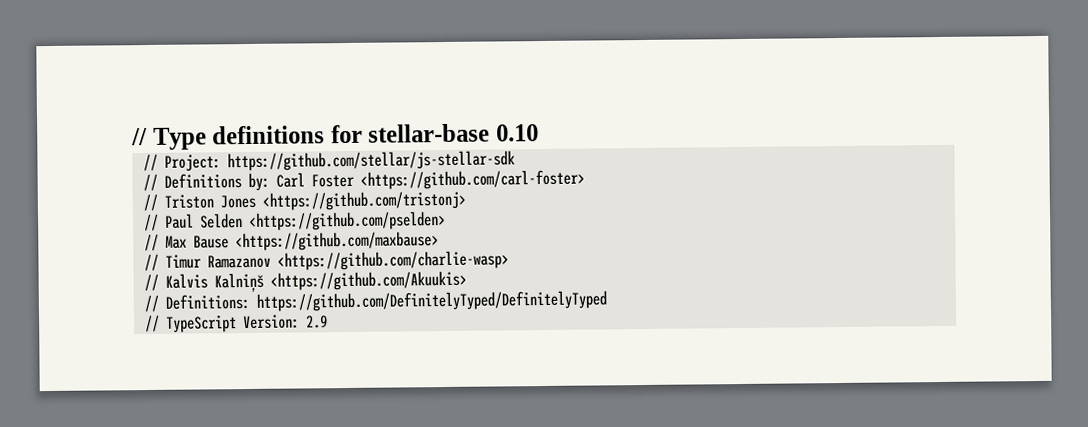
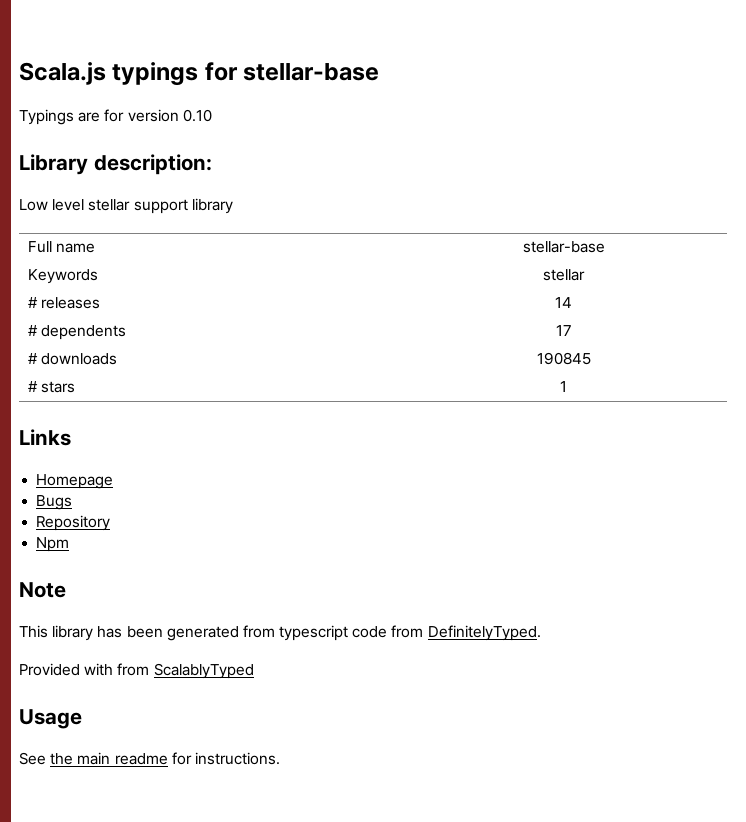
[131,125,326,150] // Type definitions -> [19,62,199,86] Scala.js typings
[496,124,540,142] [142,150,515,172] [142,169,585,192] [142,190,466,212] [142,211,446,232] [143,231,439,252] [143,250,509,272] [143,270,467,293] [143,290,607,313] [144,314,328,333] 0.10 // // Project: https://github.com/stellar/js-stellar-sdk // // Definitions by: Carl Foster <https://github.com/carl-foster> // // Triston Jones <https://github.com/tristonj> // // Paul Selden <https://github.com/pselden> // // Max Bause <https://github.com/maxbause> // // Timur Ramazanov <https://github.com/charlie-wasp> // // Kalvis Kalniņš <https://github.com/Akuukis> // // Definitions: https://github.com/DefinitelyTyped/DefinitelyTyped // // TypeScript Version: 2.9 -> [19,109,212,125] [19,154,212,175] [19,198,233,214] [27,241,96,253] [522,241,605,253] [27,269,98,284] [543,269,585,281] [27,297,101,309] [555,297,572,308] [27,325,127,340] [555,325,572,336] [27,353,118,365] [536,352,591,365] [27,381,76,393] [560,381,567,392] [19,429,71,446] [36,474,114,489] [36,495,73,510] [36,515,111,531] [36,537,70,552] [19,582,66,598] [19,625,541,641] [19,663,254,679] [19,709,82,729] [19,752,280,765] // Typings are for version 0.10 // Library description: // Low level stellar support library // Full name | stellar-base // Keywords | stellar // # releases | 14 // # dependents | 17 // # downloads | 190845 // # stars | 1 // Links // Homepage // Bugs // Repository // Npm // Note // This library has been generated from typescript code from DefinitelyTyped. // Provided with from ScalablyTyped // Usage // See the main readme for instructions.

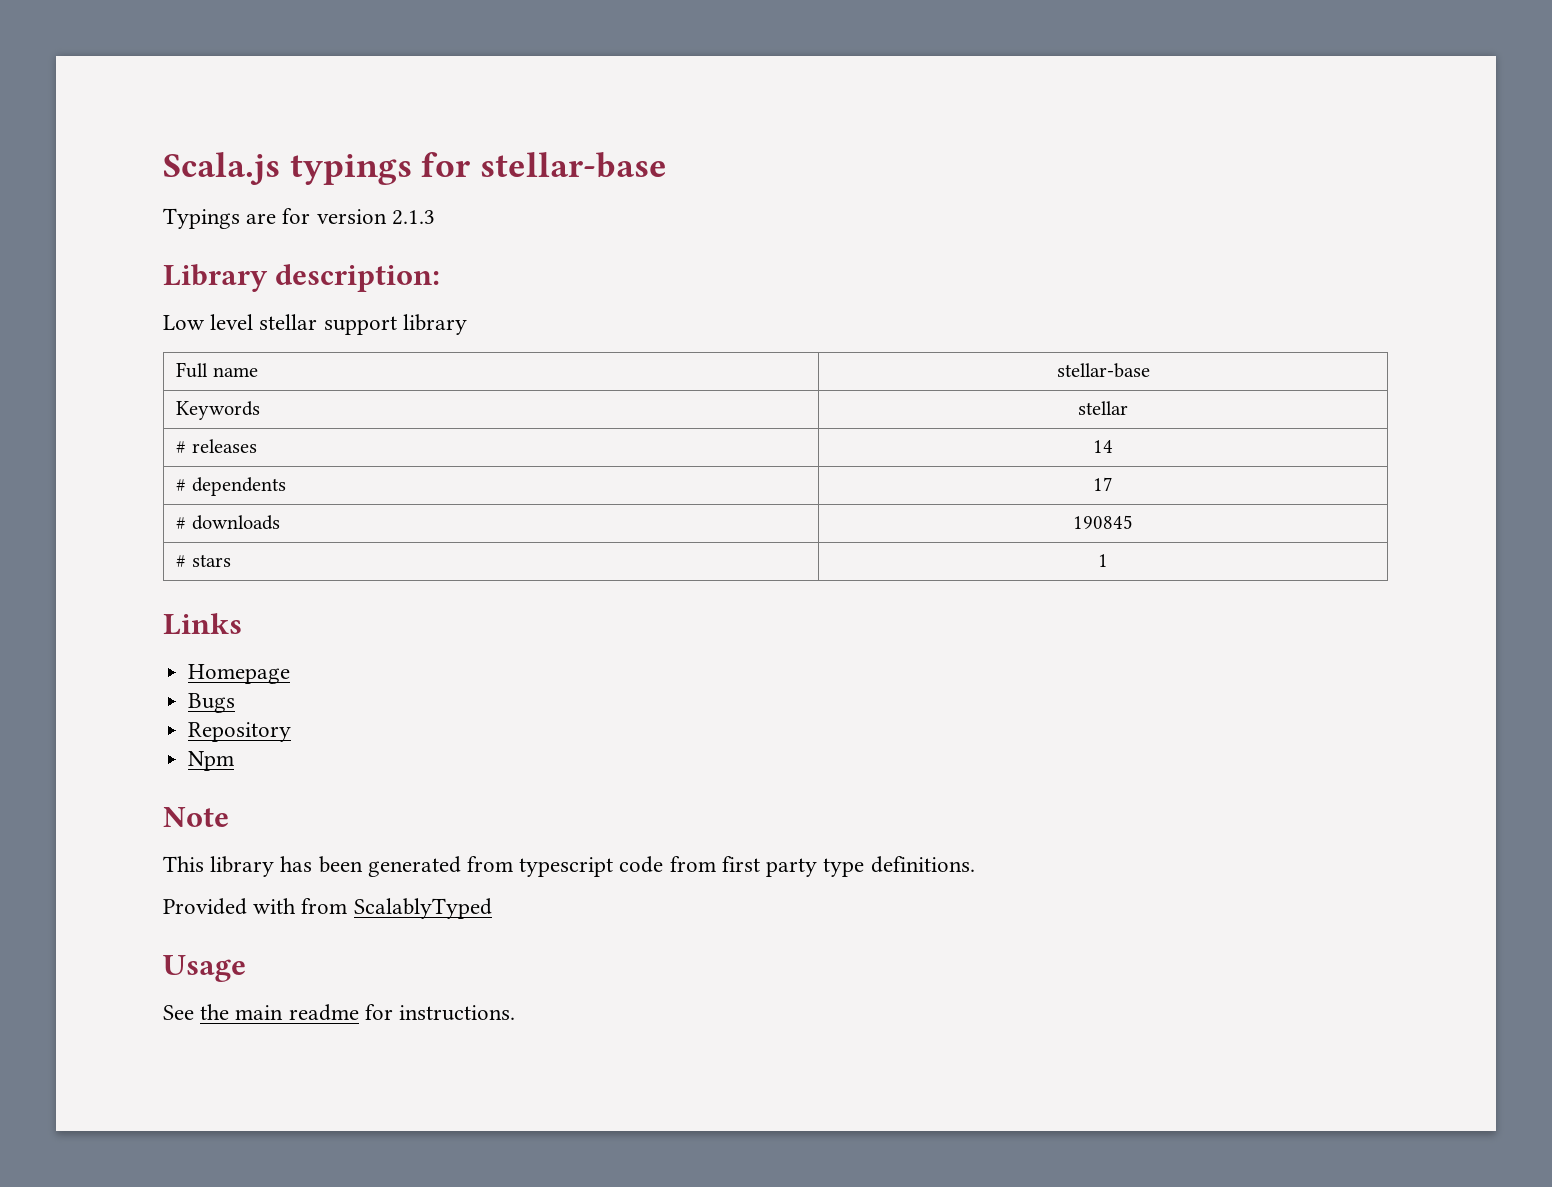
[182,109,212,122] 0.10 -> [391,210,435,225] 2.1.3
[427,625,541,641] DefinitelyTyped. -> [721,856,975,877] first party type definitions.

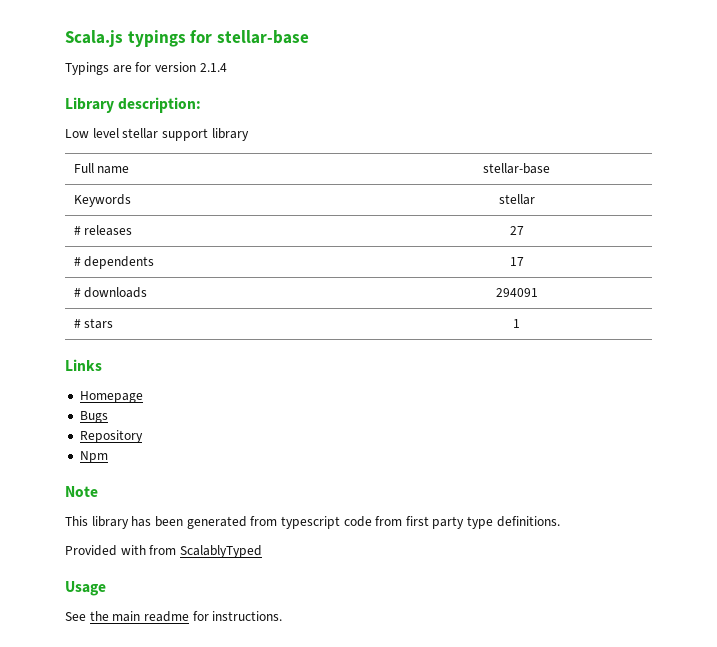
[391,210,435,225] 2.1.3 -> [199,63,227,72] 2.1.4
[1093,440,1113,453] 14 -> [509,226,524,235] 27
[1073,515,1133,529] 190845 -> [495,288,538,297] 294091

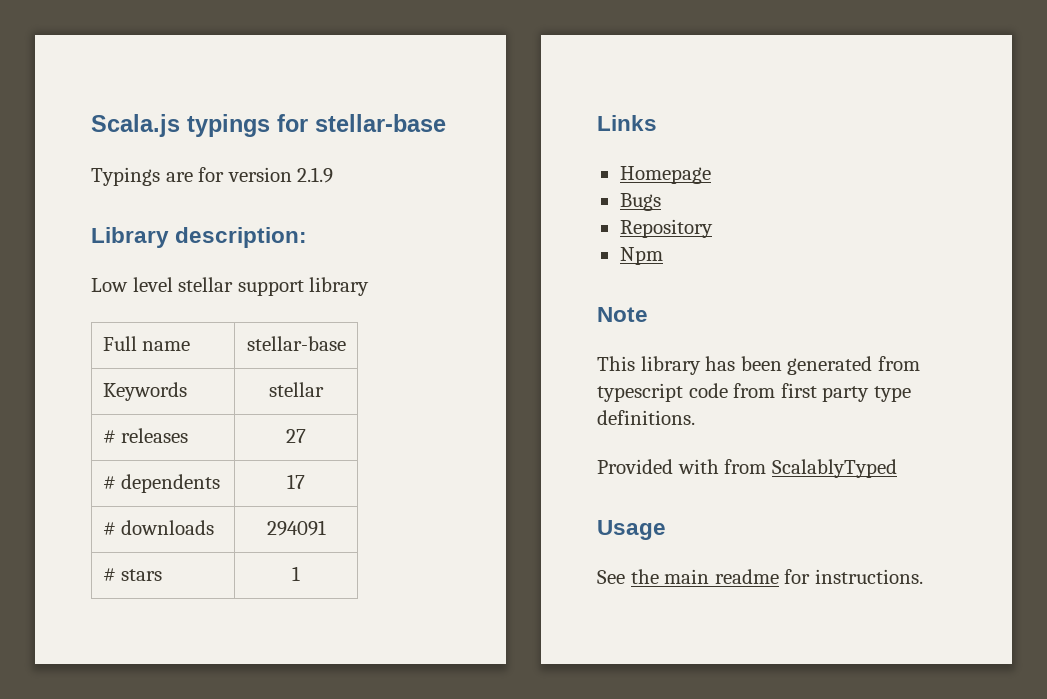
[199,63,227,72] 2.1.4 -> [297,167,334,183] 2.1.9

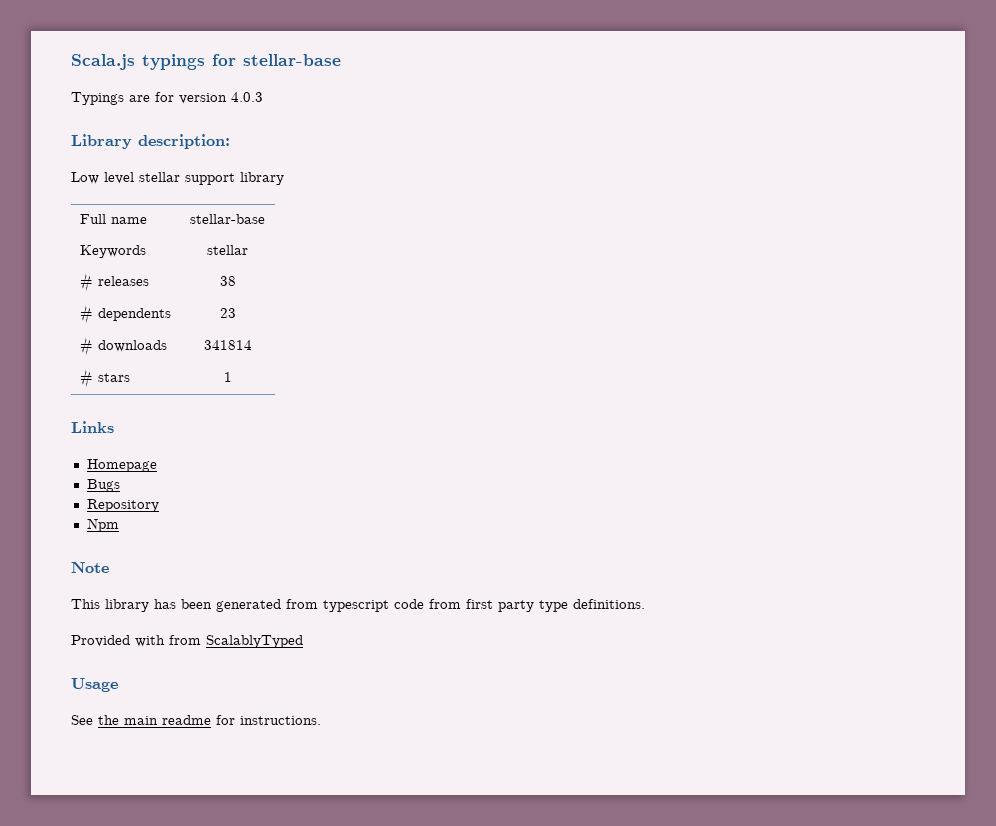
[297,167,334,183] 2.1.9 -> [231,92,263,102] 4.0.3
[286,429,306,443] 27 -> [219,276,236,286] 38
[287,474,305,489] 17 -> [219,308,236,318] 23
[266,520,326,536] 294091 -> [203,340,252,350] 341814

